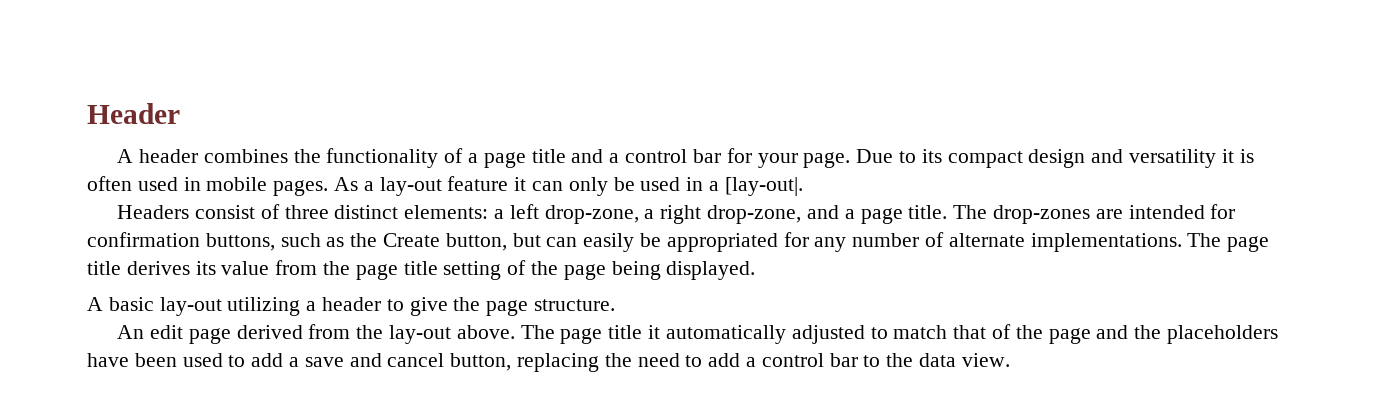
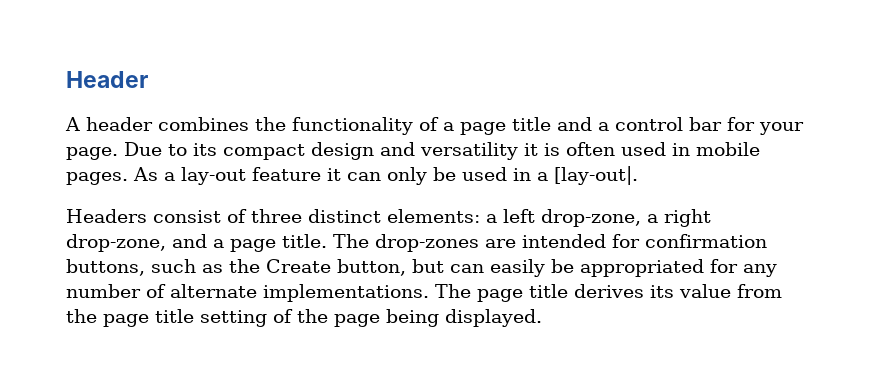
[87,297,616,316] [117,324,1278,344] [87,353,1010,372] // A basic lay-out utilizing a header to give the page structure. // An edit page derived from the lay-out above. The page title it automatically adjusted to match that of the page and the placeholders have been used to add a save and cancel button, replacing the need to add a control bar to the data view. -> (542, 318) none

